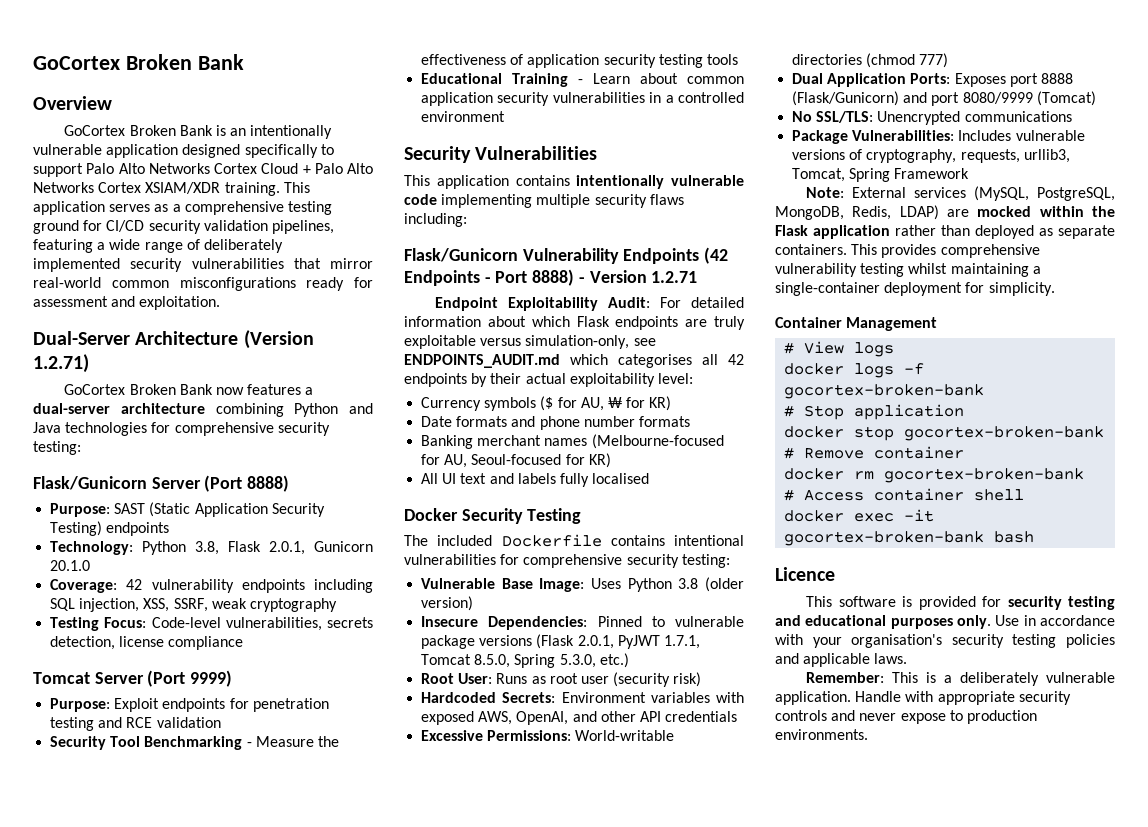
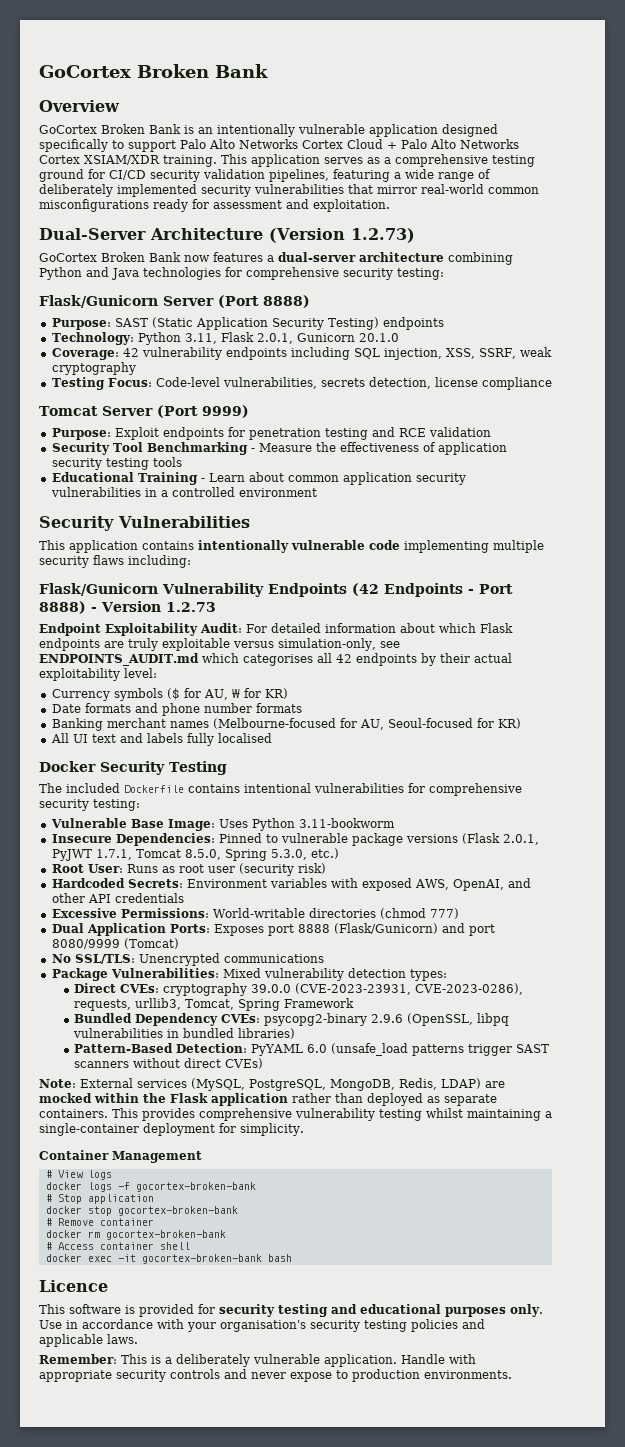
[33,354,89,373] 1.2.71) -> [350,228,415,243] 1.2.73)
[195,541,220,555] 3.8, -> [184,333,217,344] 3.11,
[651,271,698,283] 1.2.71 -> [165,602,216,612] 1.2.73
[678,577,744,592] [421,596,474,611] 3.8 (older version) -> [298,818,395,828] 3.11-bookworm
[958,130,1085,141] [792,149,957,163] Includes vulnerable versions of cryptography, -> [222,968,447,981] [74,983,524,996] Mixed vulnerability detection types: // Direct CVEs: cryptography 39.0.0 (CVE-2023-23931, CVE-2023-0286),
(970, 173) none -> [74,1013,510,1026] [73,1028,296,1039] [74,1043,550,1056] [74,1058,264,1069] // Bundled Dependency CVEs: psycopg2-binary 2.9.6 (OpenSSL, libpq vulnerabilities in bundled libraries) // Pattern-Based Detection: PyYAML 6.0 (unsafe_load patterns trigger SAST scanners without direct CVEs)

